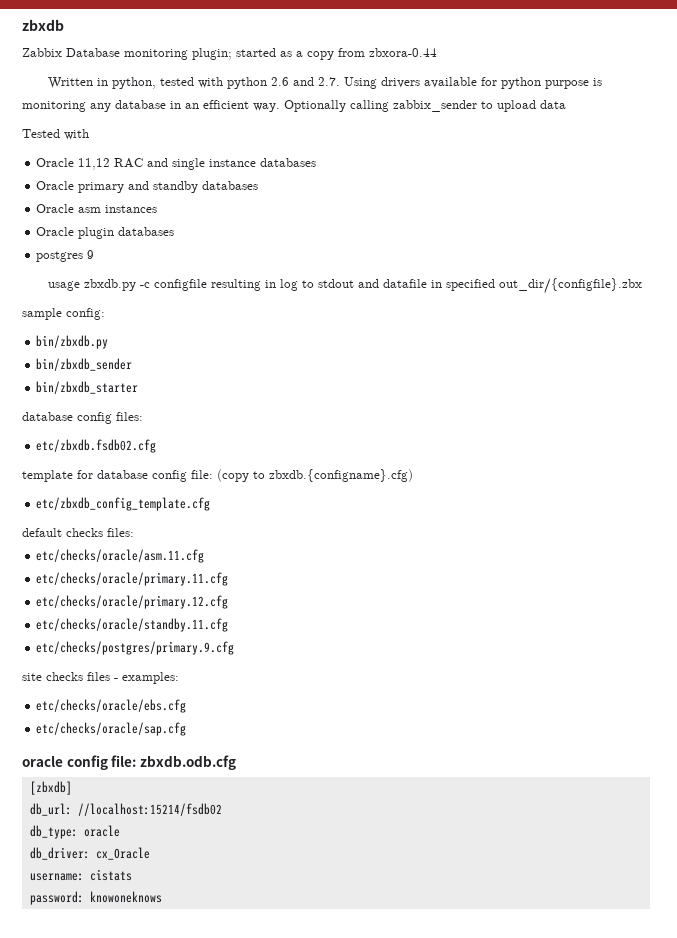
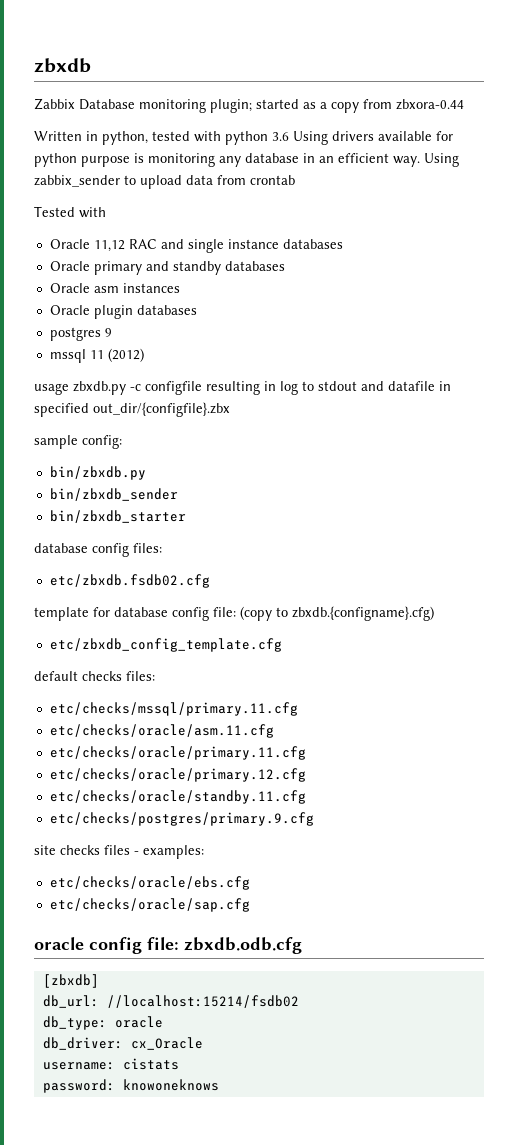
[271,77,341,86] 2.6 and 2.7. -> [272,132,289,141] 3.6
[284,100,389,112] Optionally calling -> [424,153,459,167] Using
(566, 104) none -> [217,175,295,185] from crontab
(95, 254) none -> [49,348,144,363] // mssql 11 (2012)
(134, 532) none -> [49,702,298,716] // etc/checks/mssql/primary.11.cfg

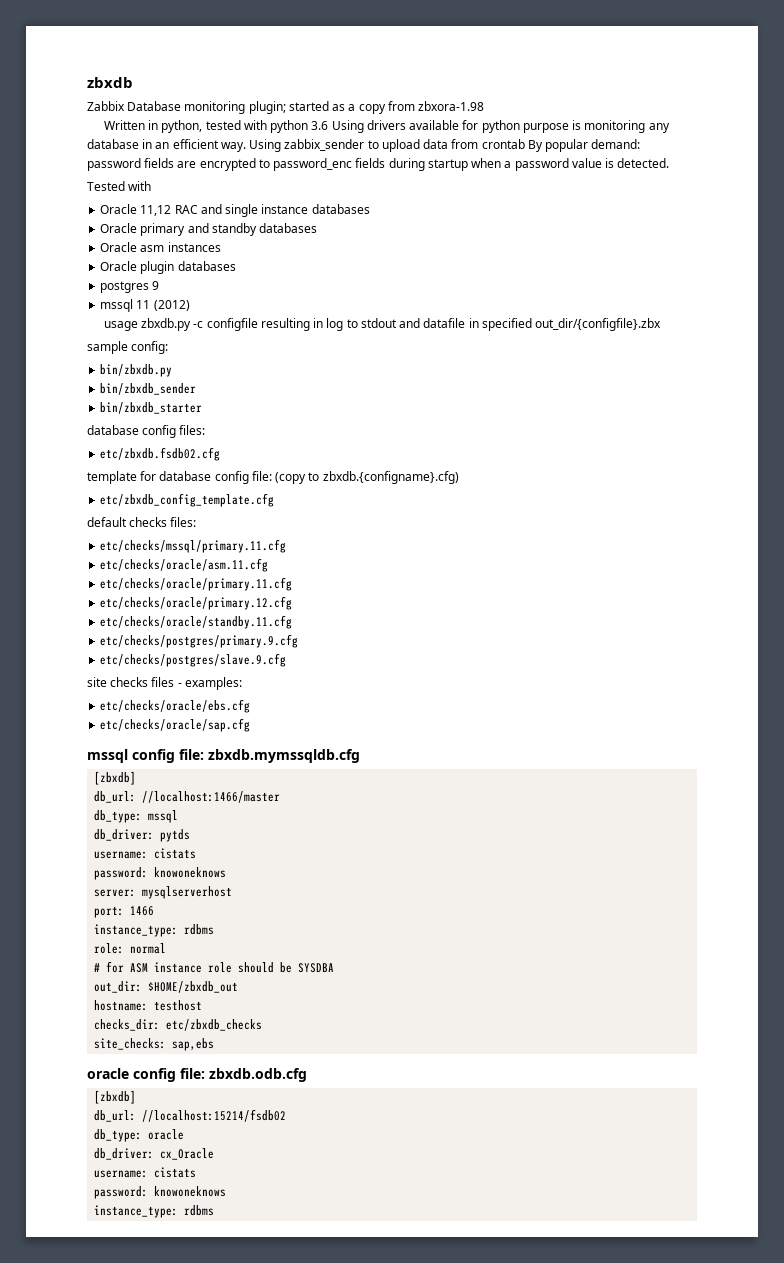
[396,99,464,110] zbxora-0.44 -> [418,101,485,111] zbxora-1.98
(295, 180) none -> [527,139,641,152] [87,158,670,171] By popular demand: password fields are encrypted to password_enc fields during startup when a password value is detected.
(314, 819) none -> [100,653,287,667] // etc/checks/postgres/slave.9.cfg
(250, 905) none -> [87,749,360,763] [94,771,137,785] [94,791,281,803] [94,810,179,823] [94,829,191,842] [94,848,197,859] [94,867,227,880] [94,886,233,899] [94,906,155,918] [94,924,215,937] [94,943,167,954] [94,961,335,973] [94,981,239,993] [94,1000,203,1011] [94,1019,263,1031] [94,1038,215,1051] // mssql config file: zbxdb.mymssqldb.cfg // [zbxdb] // db_url: //localhost:1466/master // db_type: mssql // db_driver: pytds // username: cistats // password: knowoneknows // server: mysqlserverhost // port: 1466 // instance_type: rdbms // role: normal // # for ASM instance role should be SYSDBA // out_dir: $HOME/zbxdb_out // hostname: testhost // checks_dir: etc/zbxdb_checks // site_checks: sap,ebs
(219, 1085) none -> [94,1205,215,1218] // instance_type: rdbms

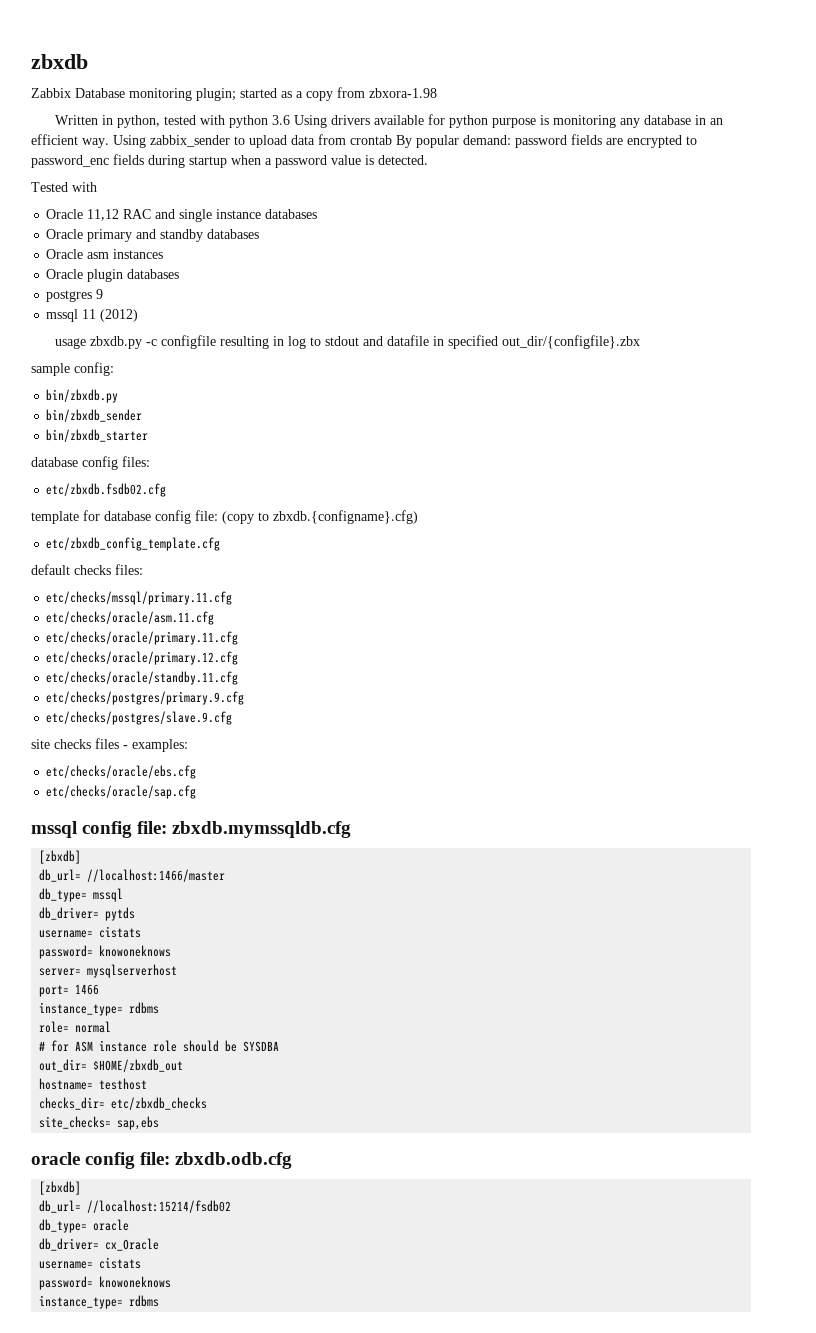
[94,791,137,803] db_url: -> [39,869,82,882] db_url=
[94,810,143,823] db_type: -> [39,888,88,902] db_type=
[94,829,155,841] db_driver: -> [39,907,100,920] db_driver=
[94,848,197,859] [94,867,227,880] [94,889,137,897] username: cistats // password: knowoneknows // server: -> [39,926,142,938] [39,945,172,959] [39,968,82,976] username= cistats // password= knowoneknows // server=
[94,906,125,918] port: -> [39,985,70,997] port=
[94,924,179,937] instance_type: -> [39,1002,124,1016] instance_type=
[94,943,125,954] role: -> [39,1021,70,1033] role=
[94,981,143,993] out_dir: -> [39,1059,88,1072] out_dir=
[94,1000,149,1011] hostname: -> [39,1078,94,1090] hostname=
[94,1019,161,1031] checks_dir: -> [39,1097,106,1110] checks_dir=
[94,1038,167,1050] site_checks: -> [39,1116,112,1129] site_checks=
[94,1110,137,1122] db_url: -> [39,1200,82,1213] db_url=
[94,1129,143,1142] db_type: -> [39,1219,88,1233] db_type=
[94,1148,155,1160] db_driver: -> [39,1238,100,1251] db_driver=
[94,1167,197,1178] [94,1186,227,1199] [94,1205,179,1218] username: cistats // password: knowoneknows // instance_type: -> [39,1257,142,1269] [39,1276,172,1290] [39,1295,124,1309] username= cistats // password= knowoneknows // instance_type=

